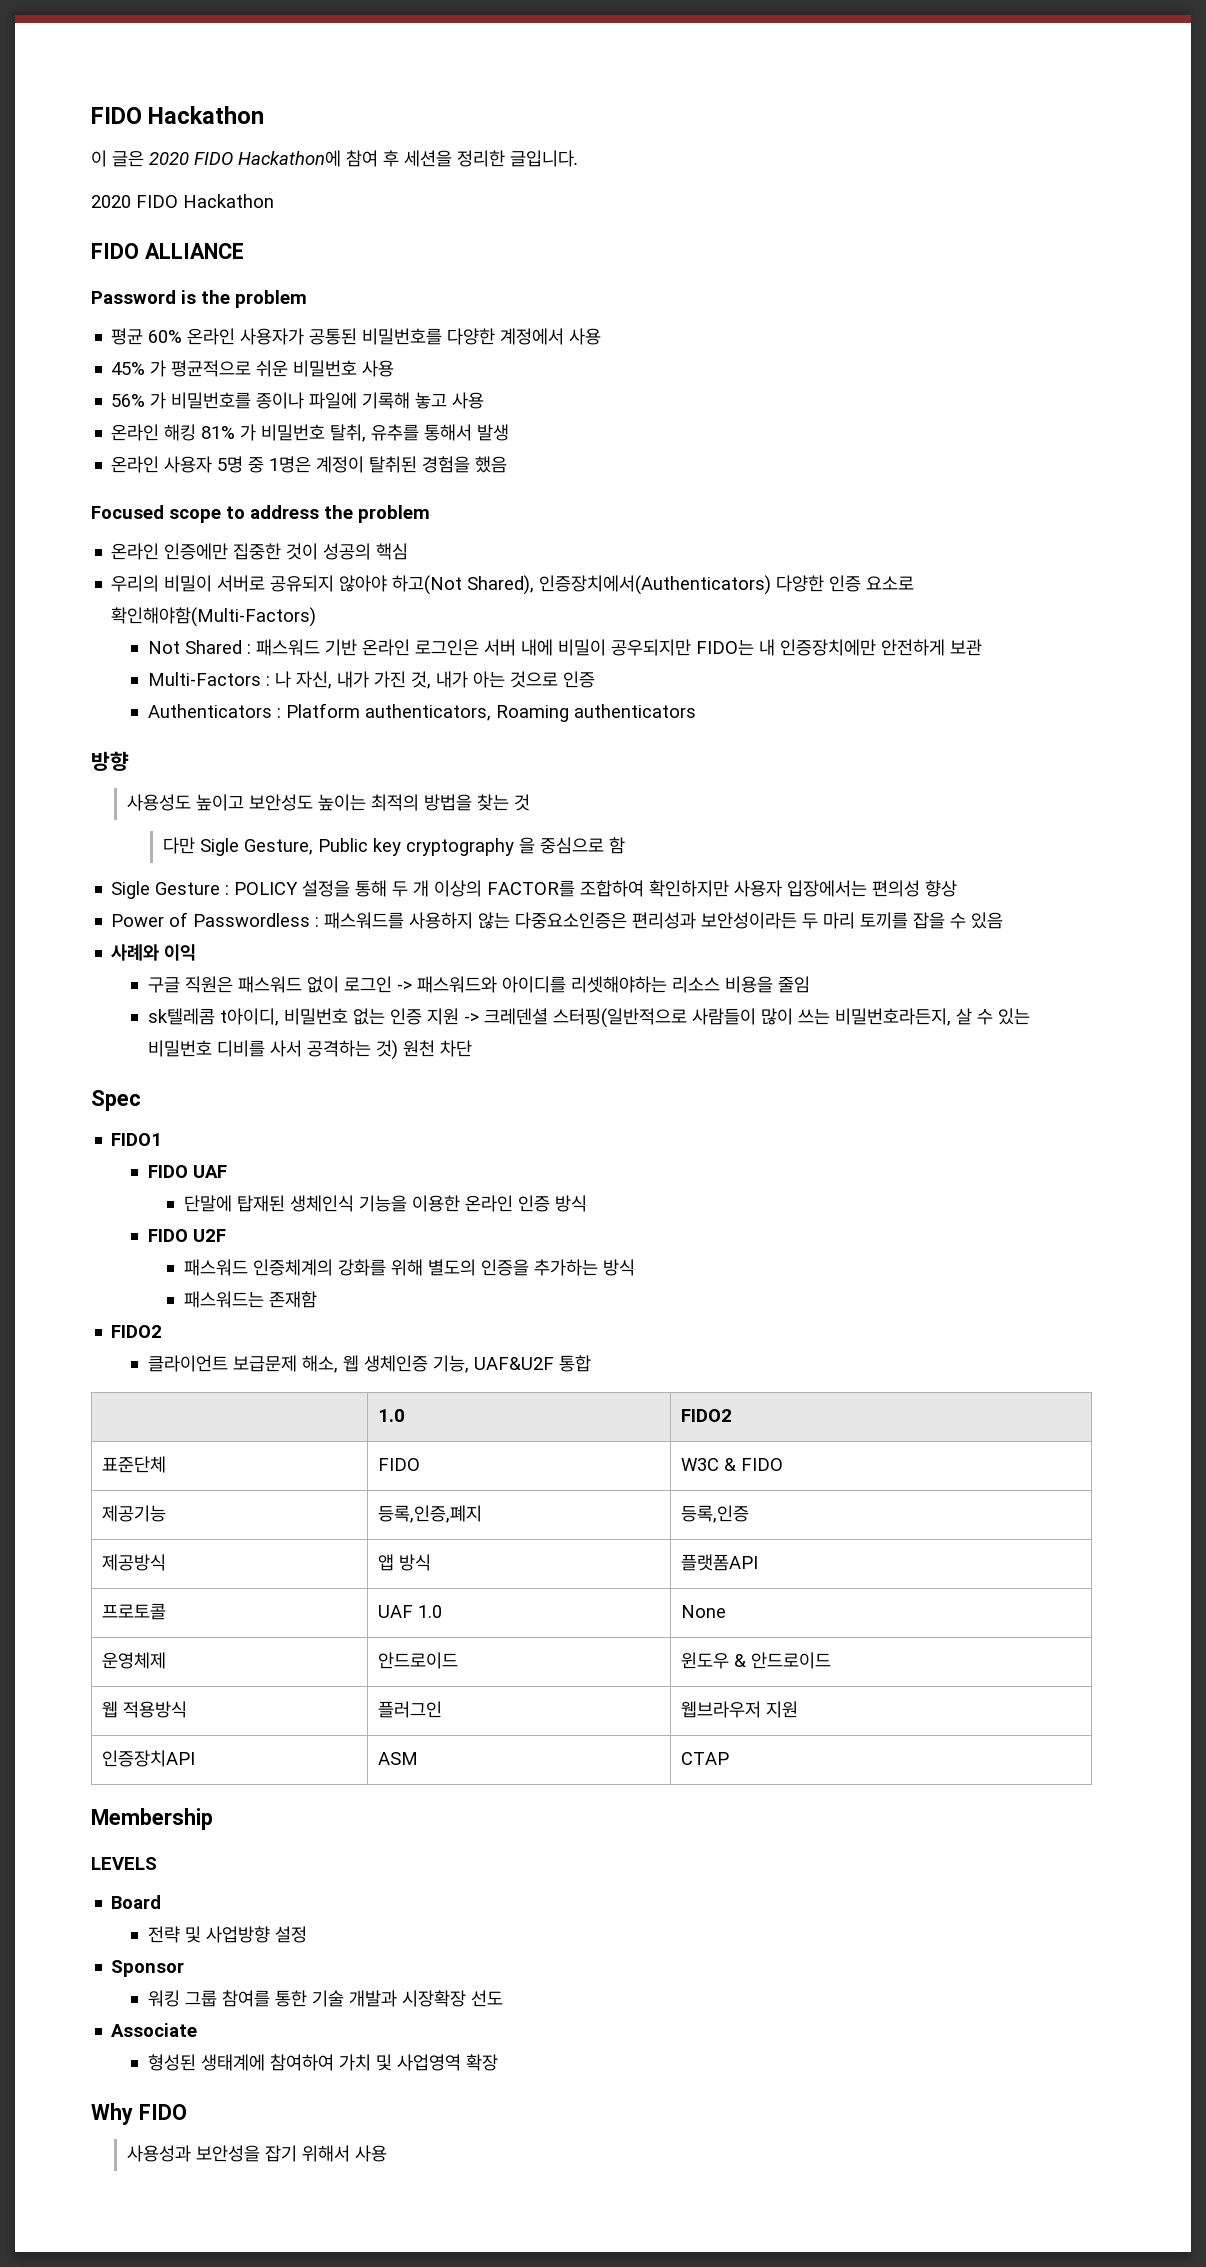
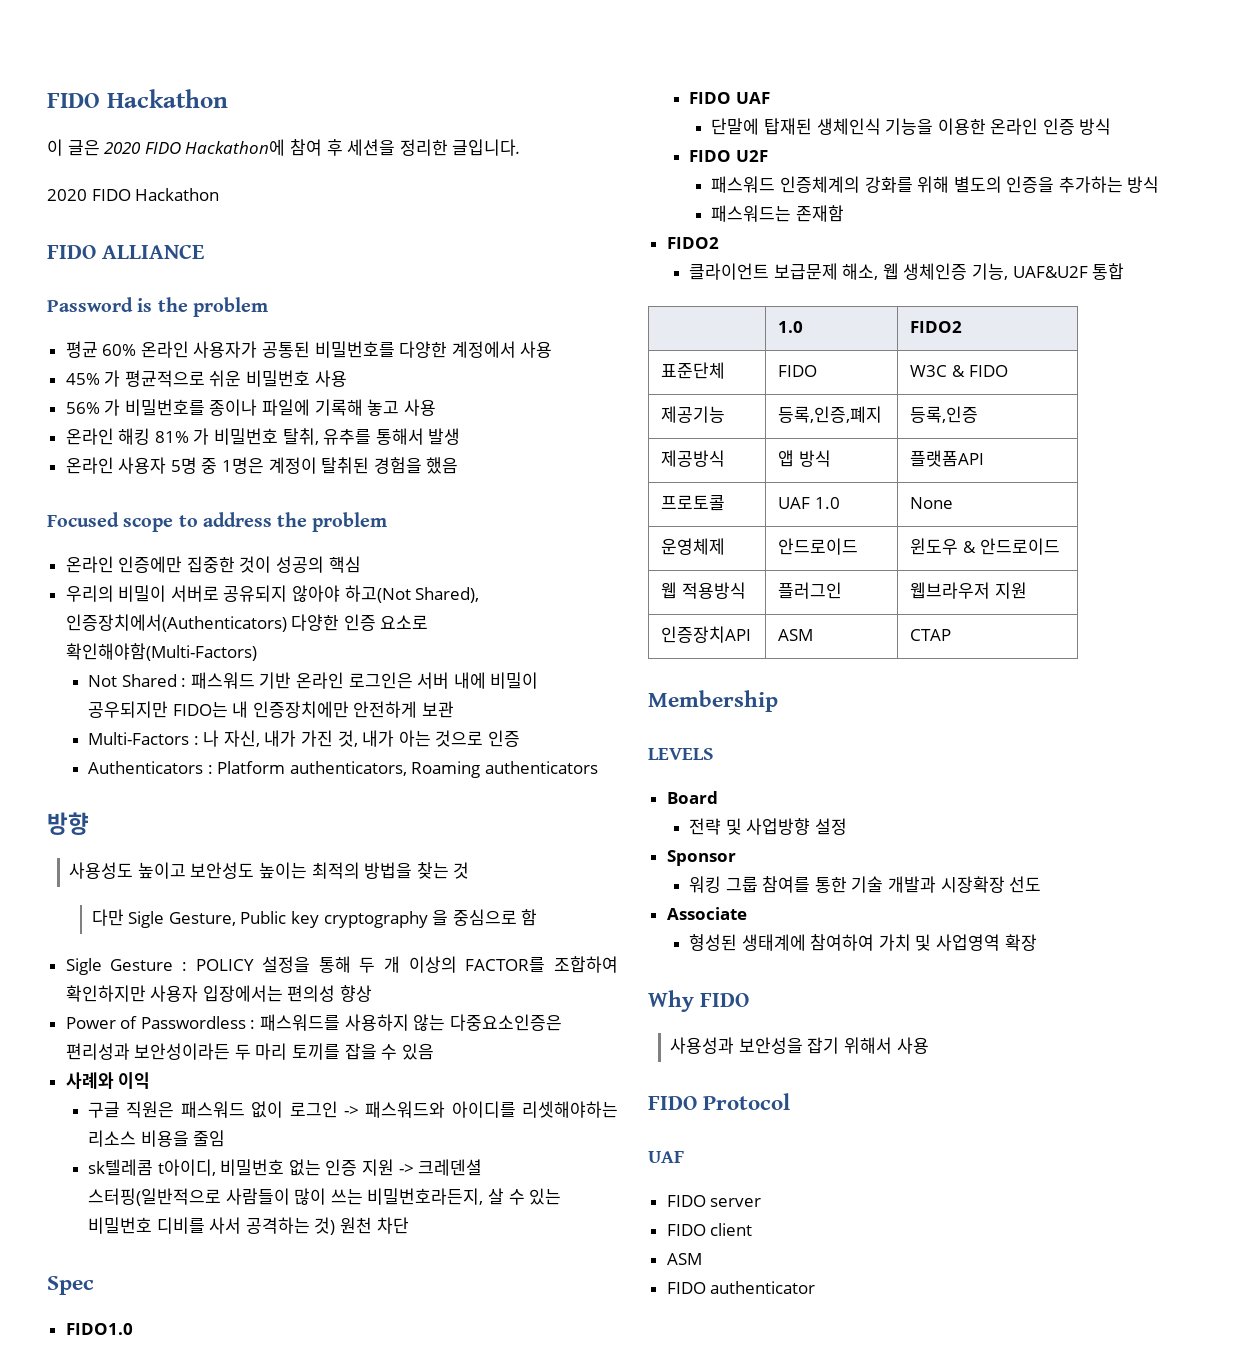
[111,1133,163,1146] FIDO1 -> [65,1323,133,1335] FIDO1.0
(388, 2153) none -> [648,1093,791,1110] [648,1151,684,1163] [666,1195,762,1207] [666,1223,753,1236] [666,1253,702,1265] [666,1281,816,1294] // FIDO Protocol // UAF // FIDO server // FIDO client // ASM // FIDO authenticator

